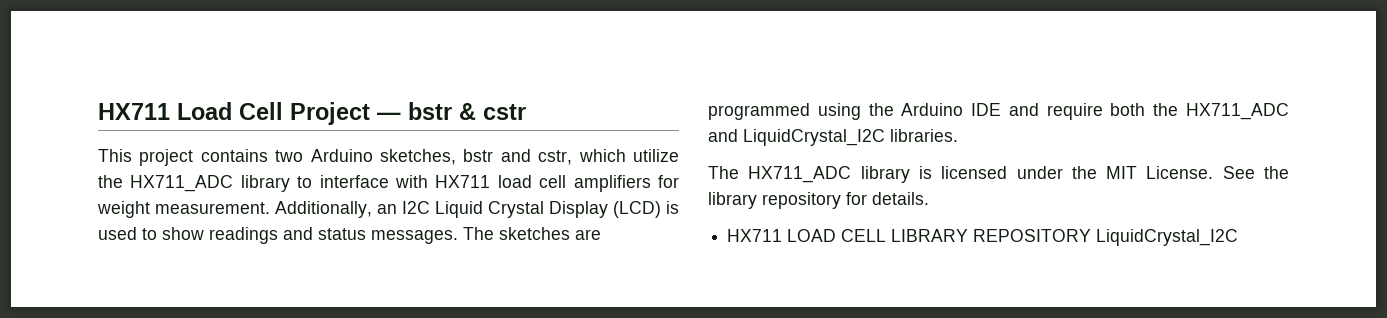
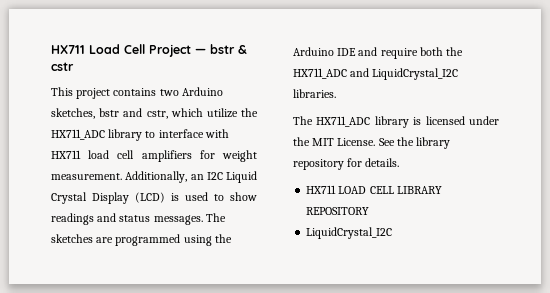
(1092, 235) none -> (370, 211) //

